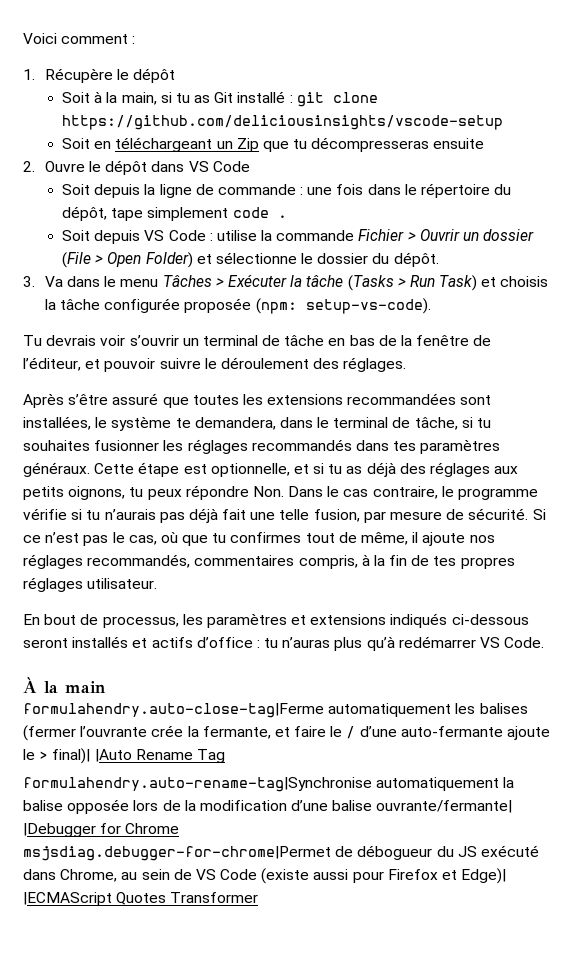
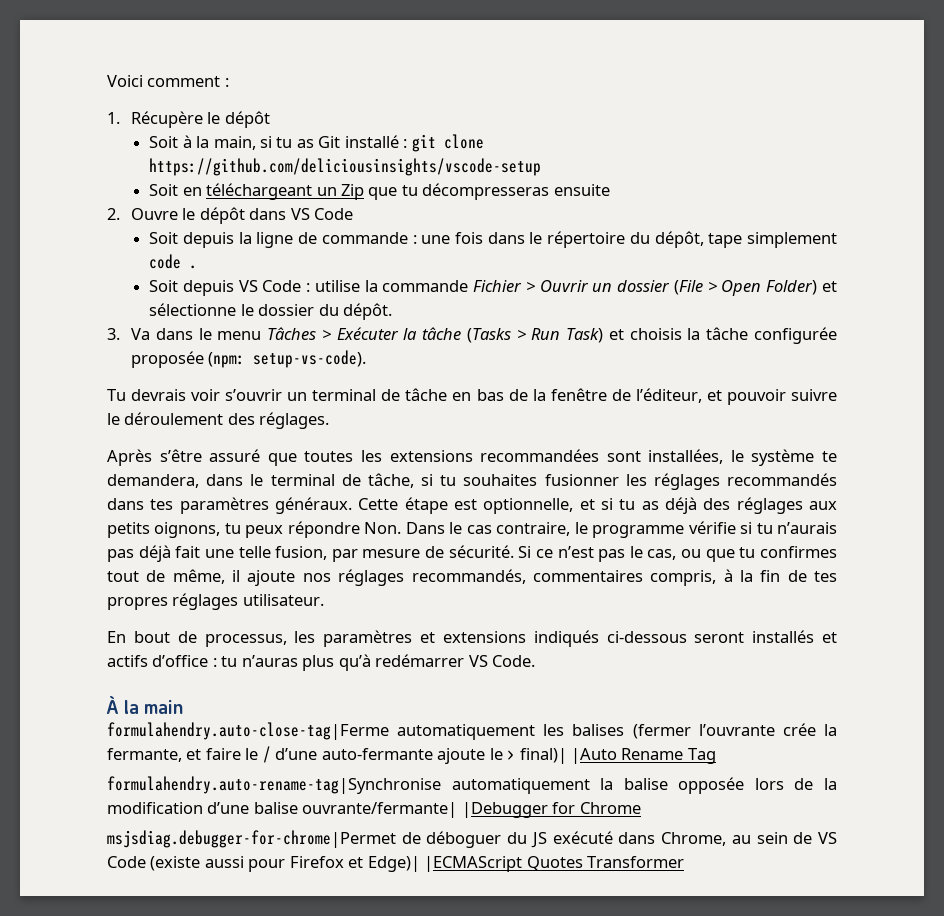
[160,532,178,543] où -> [681,549,702,558] ou
[357,845,433,860] débogueur -> [426,831,502,848] déboguer

